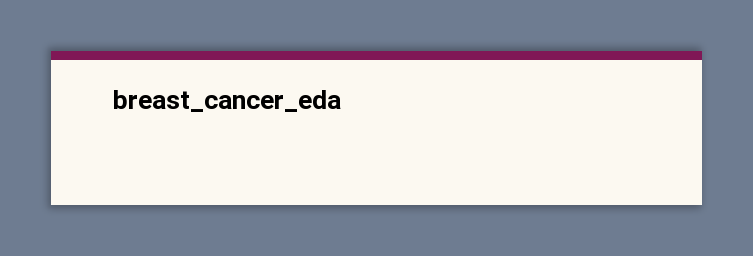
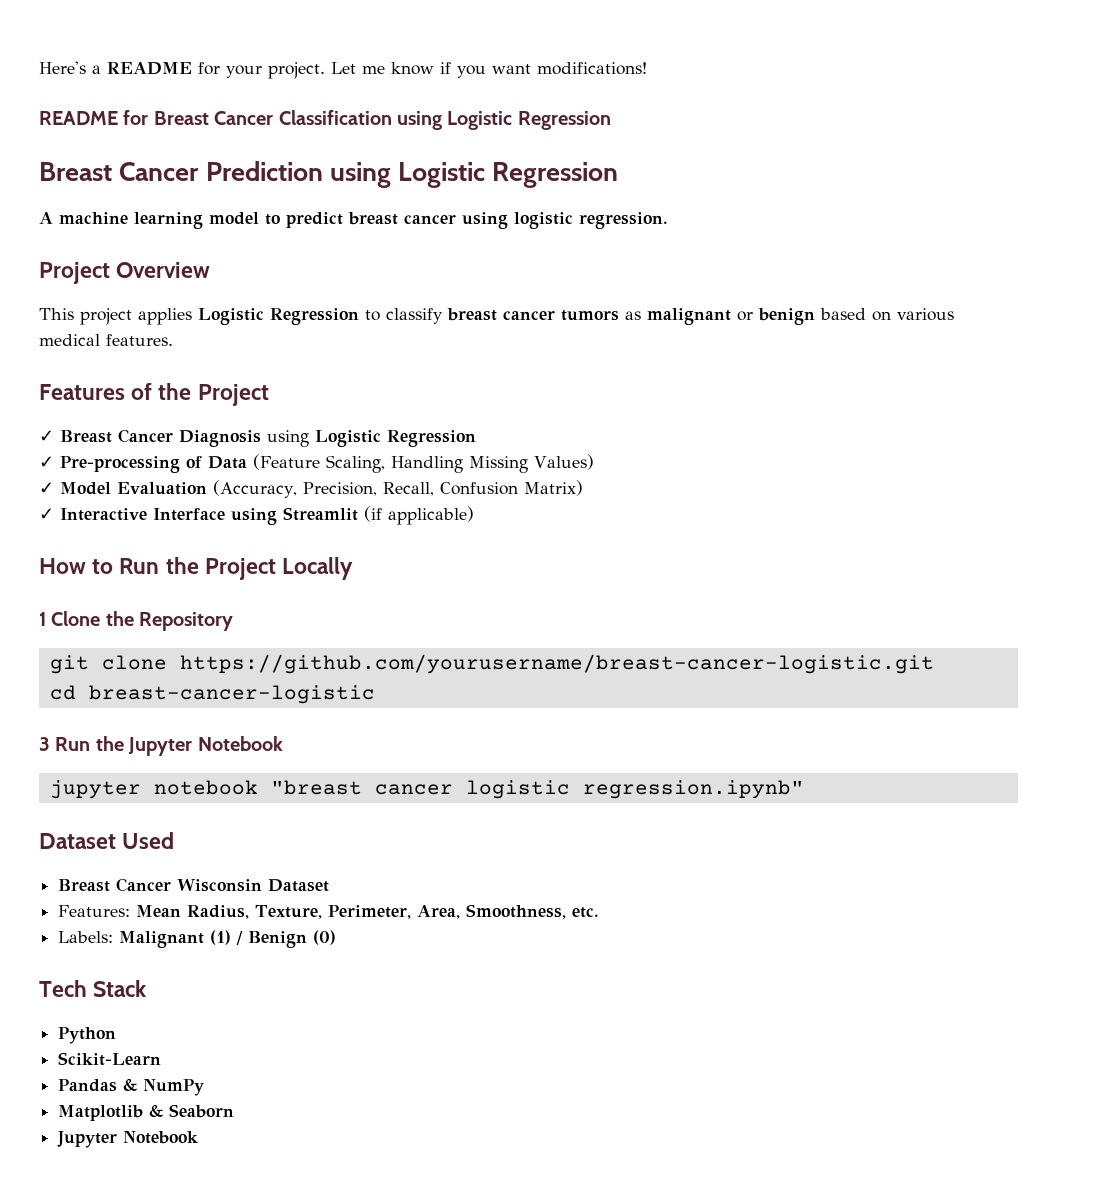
[113,90,341,112] breast_cancer_eda -> [39,61,647,79] [39,110,611,130] [39,161,619,188] [39,212,668,229] [39,262,211,284] [39,308,954,325] [39,334,173,346] [39,383,269,406] [39,429,476,447] [39,454,594,473] [39,480,583,498] [39,506,474,525] [39,557,354,580] [39,611,234,631] [49,654,934,674] [49,685,375,704] [39,736,283,756] [49,780,804,799] [39,832,175,849] [58,878,330,892] [58,904,600,919] [58,930,337,948] [39,980,148,997] [58,1027,117,1044] [58,1052,162,1066] [58,1078,205,1096] [58,1104,235,1121] [57,1131,199,1148] Here's a README for your project. Let me know if you want modifications! // README for Breast Cancer Classification using Logistic Regression // Breast Cancer Prediction using Logistic Regression // A machine learning model to predict breast cancer using logistic regression. // Project Overview // This project applies Logistic Regression to classify breast cancer tumors as malignant or benign based on various medical features. // Features of the Project // ✓ Breast Cancer Diagnosis using Logistic Regression // ✓ Pre-processing of Data (Feature Scaling, Handling Missing Values) // ✓ Model Evaluation (Accuracy, Precision, Recall, Confusion Matrix) // ✓ Interactive Interface using Streamlit (if applicable) // How to Run the Project Locally // 1 Clone the Repository // git clone https://github.com/yourusername/breast-cancer-logistic.git // cd breast-cancer-logistic // 3 Run the Jupyter Notebook // jupyter notebook "breast cancer logistic regression.ipynb" // Dataset Used // Breast Cancer Wisconsin Dataset // Features: Mean Radius, Texture, Perimeter, Area, Smoothness, etc. // Labels: Malignant (1) / Benign (0) // Tech Stack // Python // Scikit-Learn // Pandas & NumPy // Matplotlib & Seaborn // Jupyter Notebook

